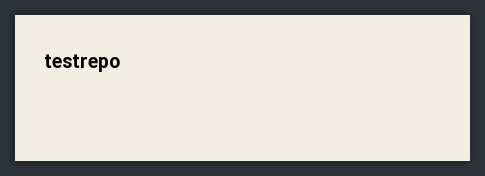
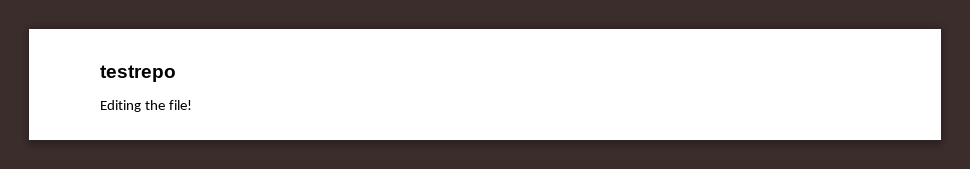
(120, 63) none -> [100,100,192,112] // Editing the file!

